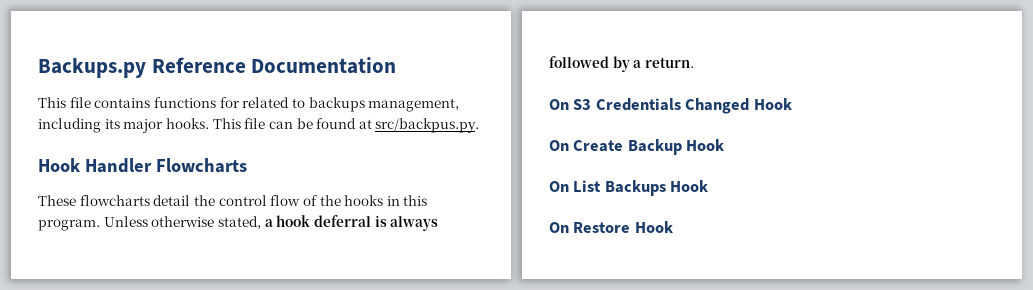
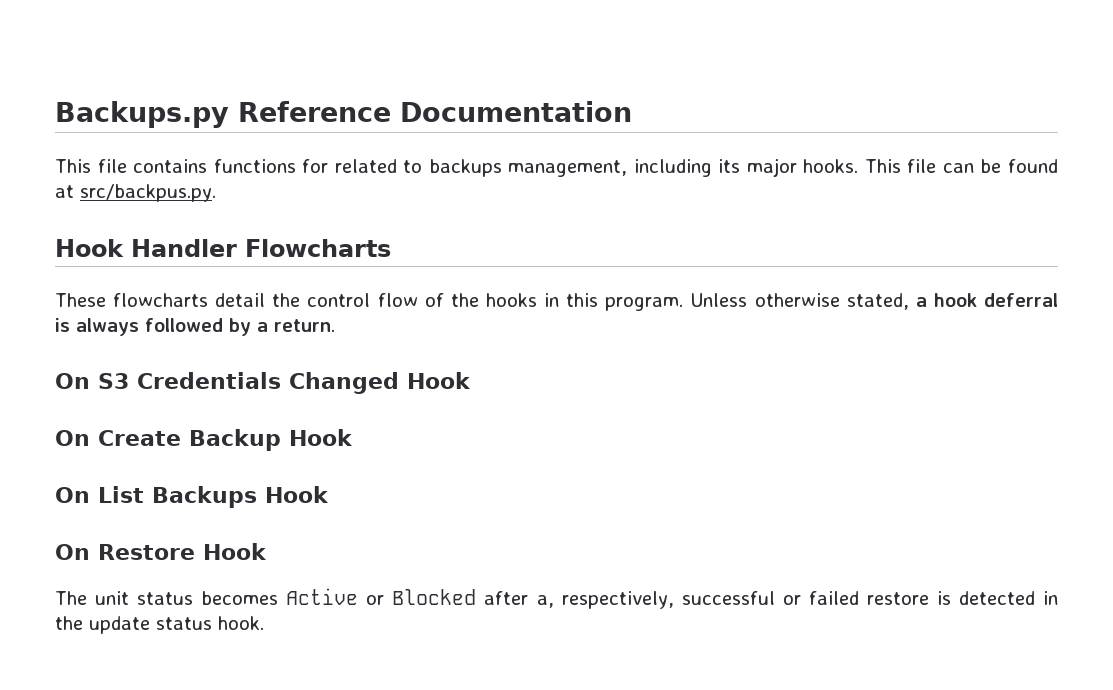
(673, 227) none -> [55,588,1058,609] [55,616,264,634] // The unit status becomes Active or Blocked after a, respectively, successful or failed restore is detected in the update status hook.

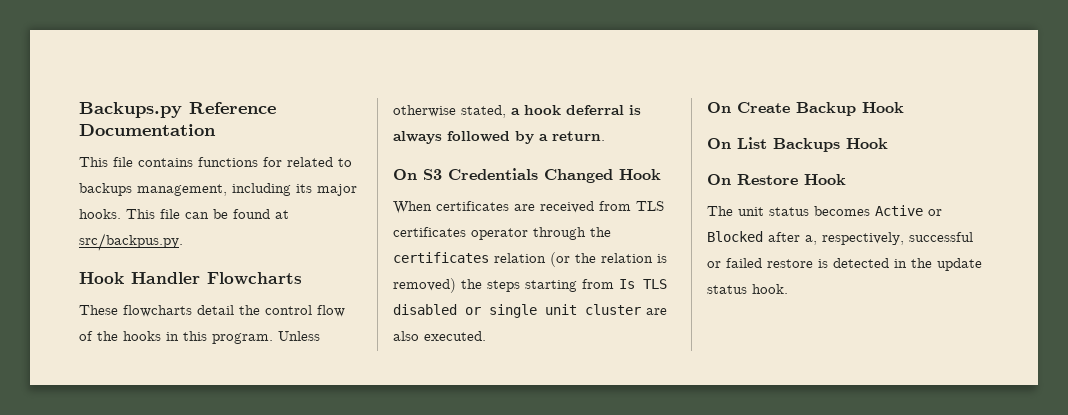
(471, 380) none -> [393,201,664,214] [393,227,611,240] [393,252,667,267] [393,278,667,293] [393,304,667,318] [393,331,486,341] // When certificates are received from TLS certificates operator through the certificates relation (or the relation is removed) the steps starting from Is TLS disabled or single unit cluster are also executed.

